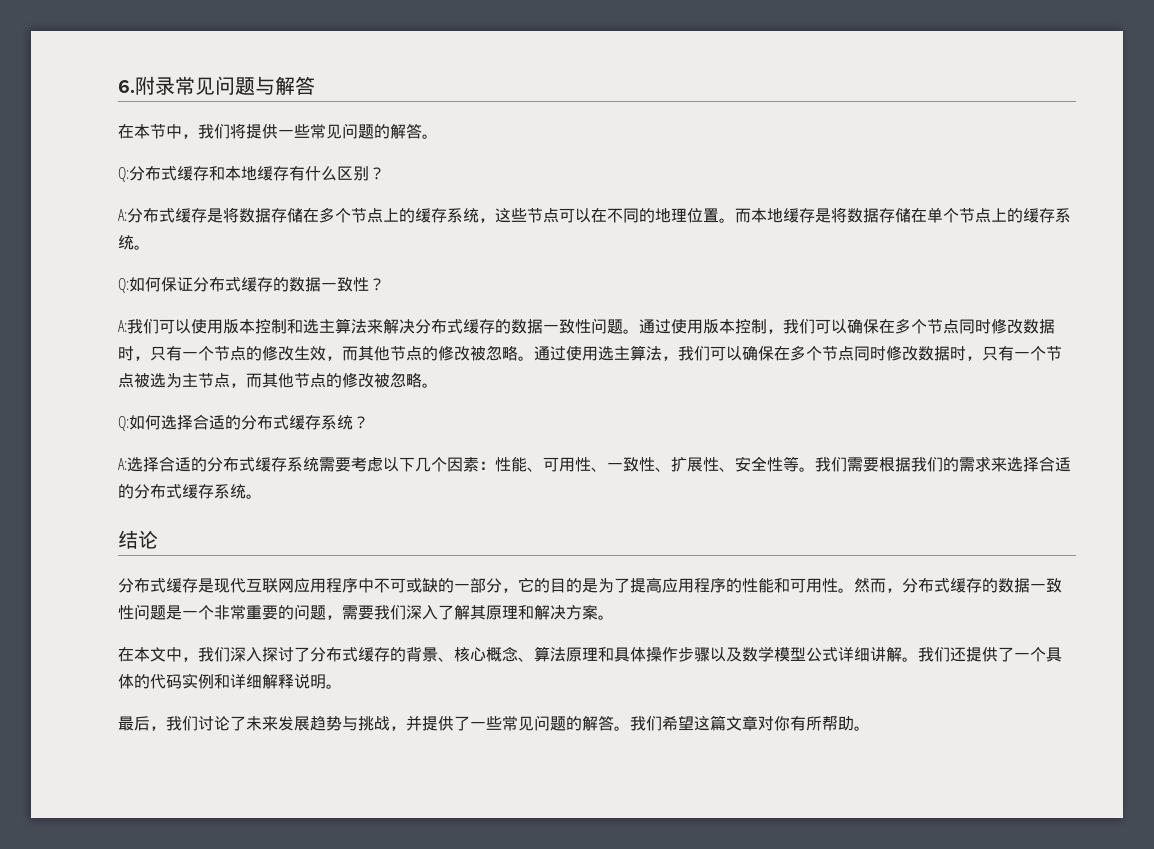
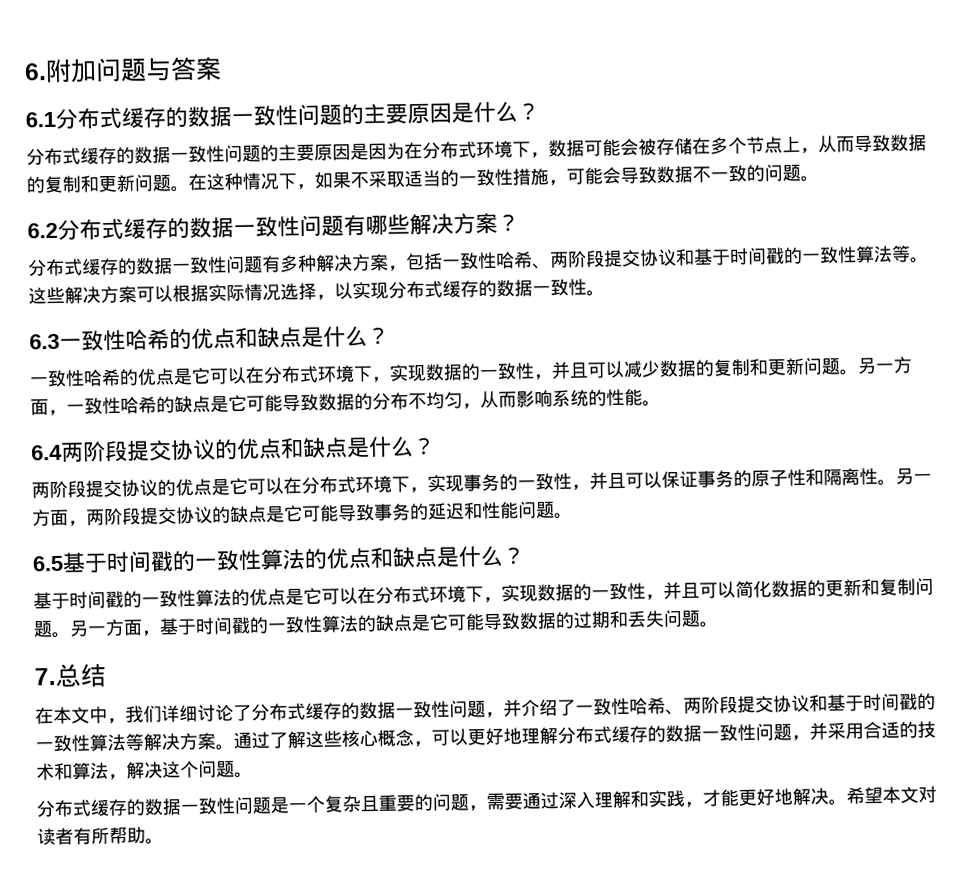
[155,76,315,95] [118,123,438,139] [118,165,385,182] [118,207,1071,223] [118,235,150,250] [118,276,385,293] [118,318,1055,334] [118,345,1062,361] [118,372,438,388] [118,414,369,431] [118,456,1071,472] [118,483,262,499] [118,530,158,549] [118,577,902,593] 录常见问题与解答 // 在本节中，我们将提供一些常见问题的解答。 // Q:分布式缓存和本地缓存有什么区别？ // A:分布式缓存是将数据存储在多个节点上的缓存系统，这些节点可以在不同的地理位置。而本地缓存是将数据存储在单个节点上的缓存系统。 // Q:如何保证分布式缓存的数据一致性？ // A:我们可以使用版本控制和选主算法来解决分布式缓存的数据一致性问题。通过使用版本控制，我们可以确保在多个节点同时修改数据时，只有一个节点的修改生效，而其他节点的修改被忽略。通过使用选主算法，我们可以确保在多个节点同时修改数据时，只有一个节点被选为主节点，而其他节点的修改被忽略。 // Q:如何选择合适的分布式缓存系统？ // A:选择合适的分布式缓存系统需要考虑以下几个因素：性能、可用性、一致性、扩展性、安全性等。我们需要根据我们的需求来选择合适的分布式缓存系统。 // 结论 // 分布式缓存是现代互联网应用程序中不可或缺的一部分，它的目的是为了提高应用程序的性能和可用性。然而， -> [70,56,222,83] [25,101,540,129] [26,133,927,166] [26,163,819,194] [27,212,520,240] [28,245,929,277] [28,278,605,305] [29,325,390,352] [29,356,912,388] [30,388,661,417] [31,436,436,463] [31,467,932,499] [32,500,573,527] [32,545,525,573] [33,577,934,610] [33,609,719,639] [34,663,106,688] [35,692,936,725] [35,720,936,753] [36,760,253,781] 加问题与答案 // 6.1分布式缓存的数据一致性问题的主要原因是什么？ // 分布式缓存的数据一致性问题的主要原因是因为在分布式环境下，数据可能会被存储在多个节点上，从而导致数据的复制和更新问题。在这种情况下，如果不采取适当的一致性措施，可能会导致数据不一致的问题。 // 6.2分布式缓存的数据一致性问题有哪些解决方案？ // 分布式缓存的数据一致性问题有多种解决方案，包括一致性哈希、两阶段提交协议和基于时间戳的一致性算法等。这些解决方案可以根据实际情况选择，以实现分布式缓存的数据一致性。 // 6.3一致性哈希的优点和缺点是什么？ // 一致性哈希的优点是它可以在分布式环境下，实现数据的一致性，并且可以减少数据的复制和更新问题。另一方面，一致性哈希的缺点是它可能导致数据的分布不均匀，从而影响系统的性能。 // 6.4两阶段提交协议的优点和缺点是什么？ // 两阶段提交协议的优点是它可以在分布式环境下，实现事务的一致性，并且可以保证事务的原子性和隔离性。另一方面，两阶段提交协议的缺点是它可能导致事务的延迟和性能问题。 // 6.5基于时间戳的一致性算法的优点和缺点是什么？ // 基于时间戳的一致性算法的优点是它可以在分布式环境下，实现数据的一致性，并且可以简化数据的更新和复制问题。另一方面，基于时间戳的一致性算法的缺点是它可能导致数据的过期和丢失问题。 // 7.总结 // 在本文中，我们详细讨论了分布式缓存的数据一致性问题，并介绍了一致性哈希、两阶段提交协议和基于时间戳的一致性算法等解决方案。通过了解这些核心概念，可以更好地理解分布式缓存的数据一致性问题，并采用合适的技术和算法，解决这个问题。 //
[214,605,246,620] 非常 -> [324,795,379,813] 复杂且
[374,605,614,620] [118,646,1062,662] [118,673,342,689] [118,715,790,731] 我们深入了解其原理和解决方案。 // 在本文中，我们深入探讨了分布式缓存的背景、核心概念、算法原理和具体操作步骤以及数学模型公式详细讲解。我们还提供了一个具体的代码实例和详细解释说明。 // 最后，我们讨论了未来发展趋势与挑战，并提供了一些常见问题的解答。我们希望这篇文章对你 -> [522,785,937,810] [37,827,74,846] 通过深入理解和实践，才能更好地解决。希望本文对读者

